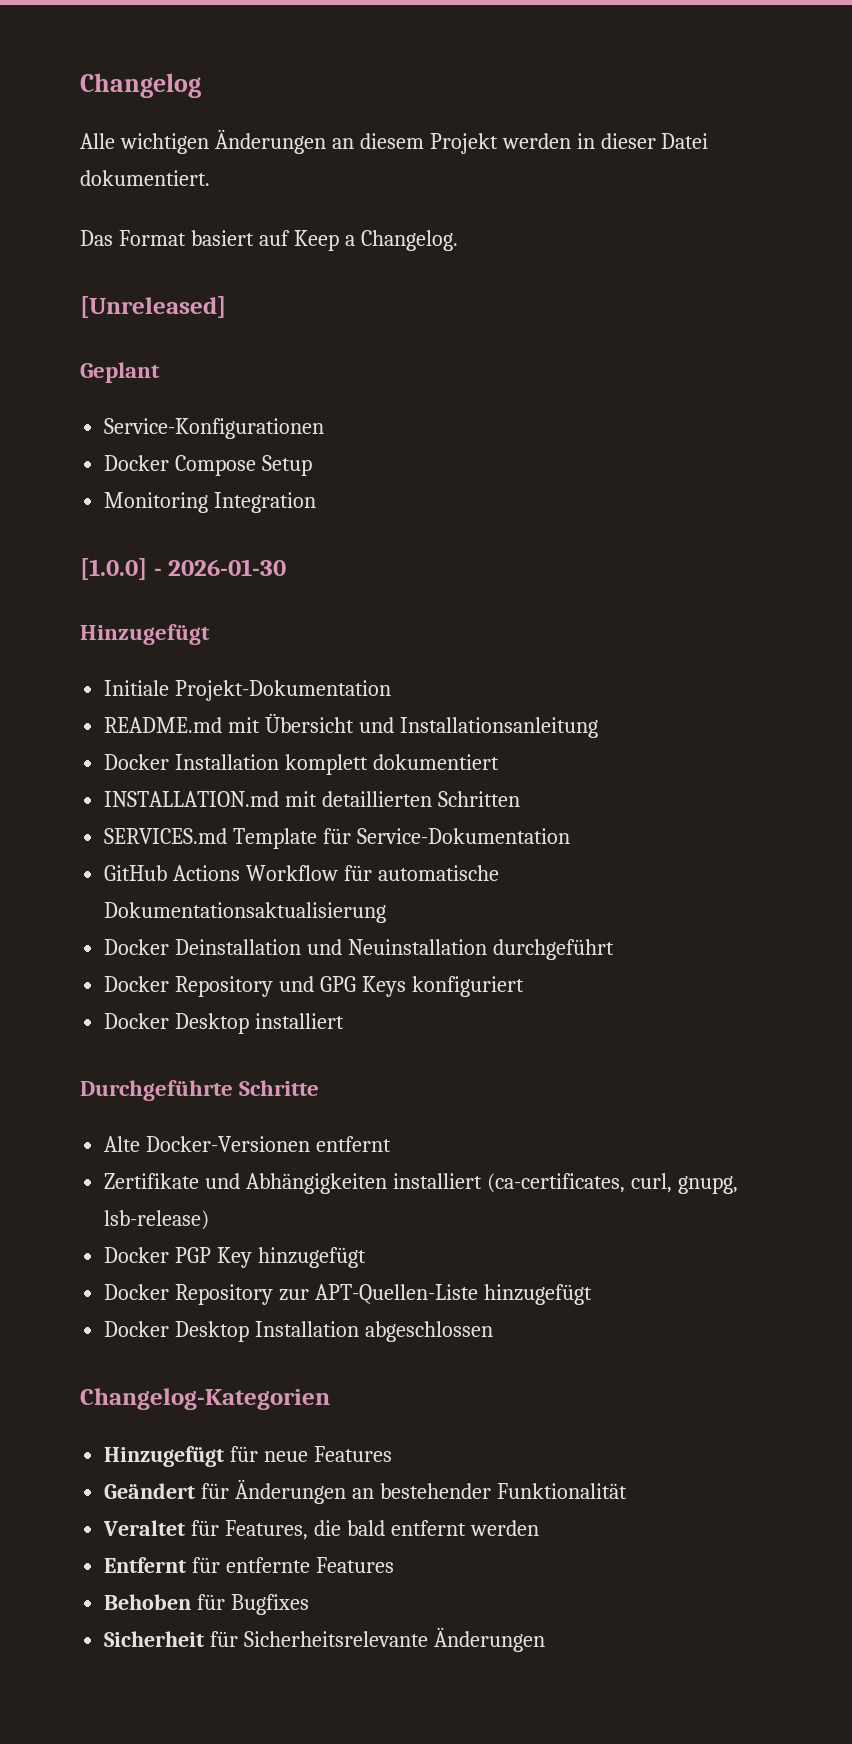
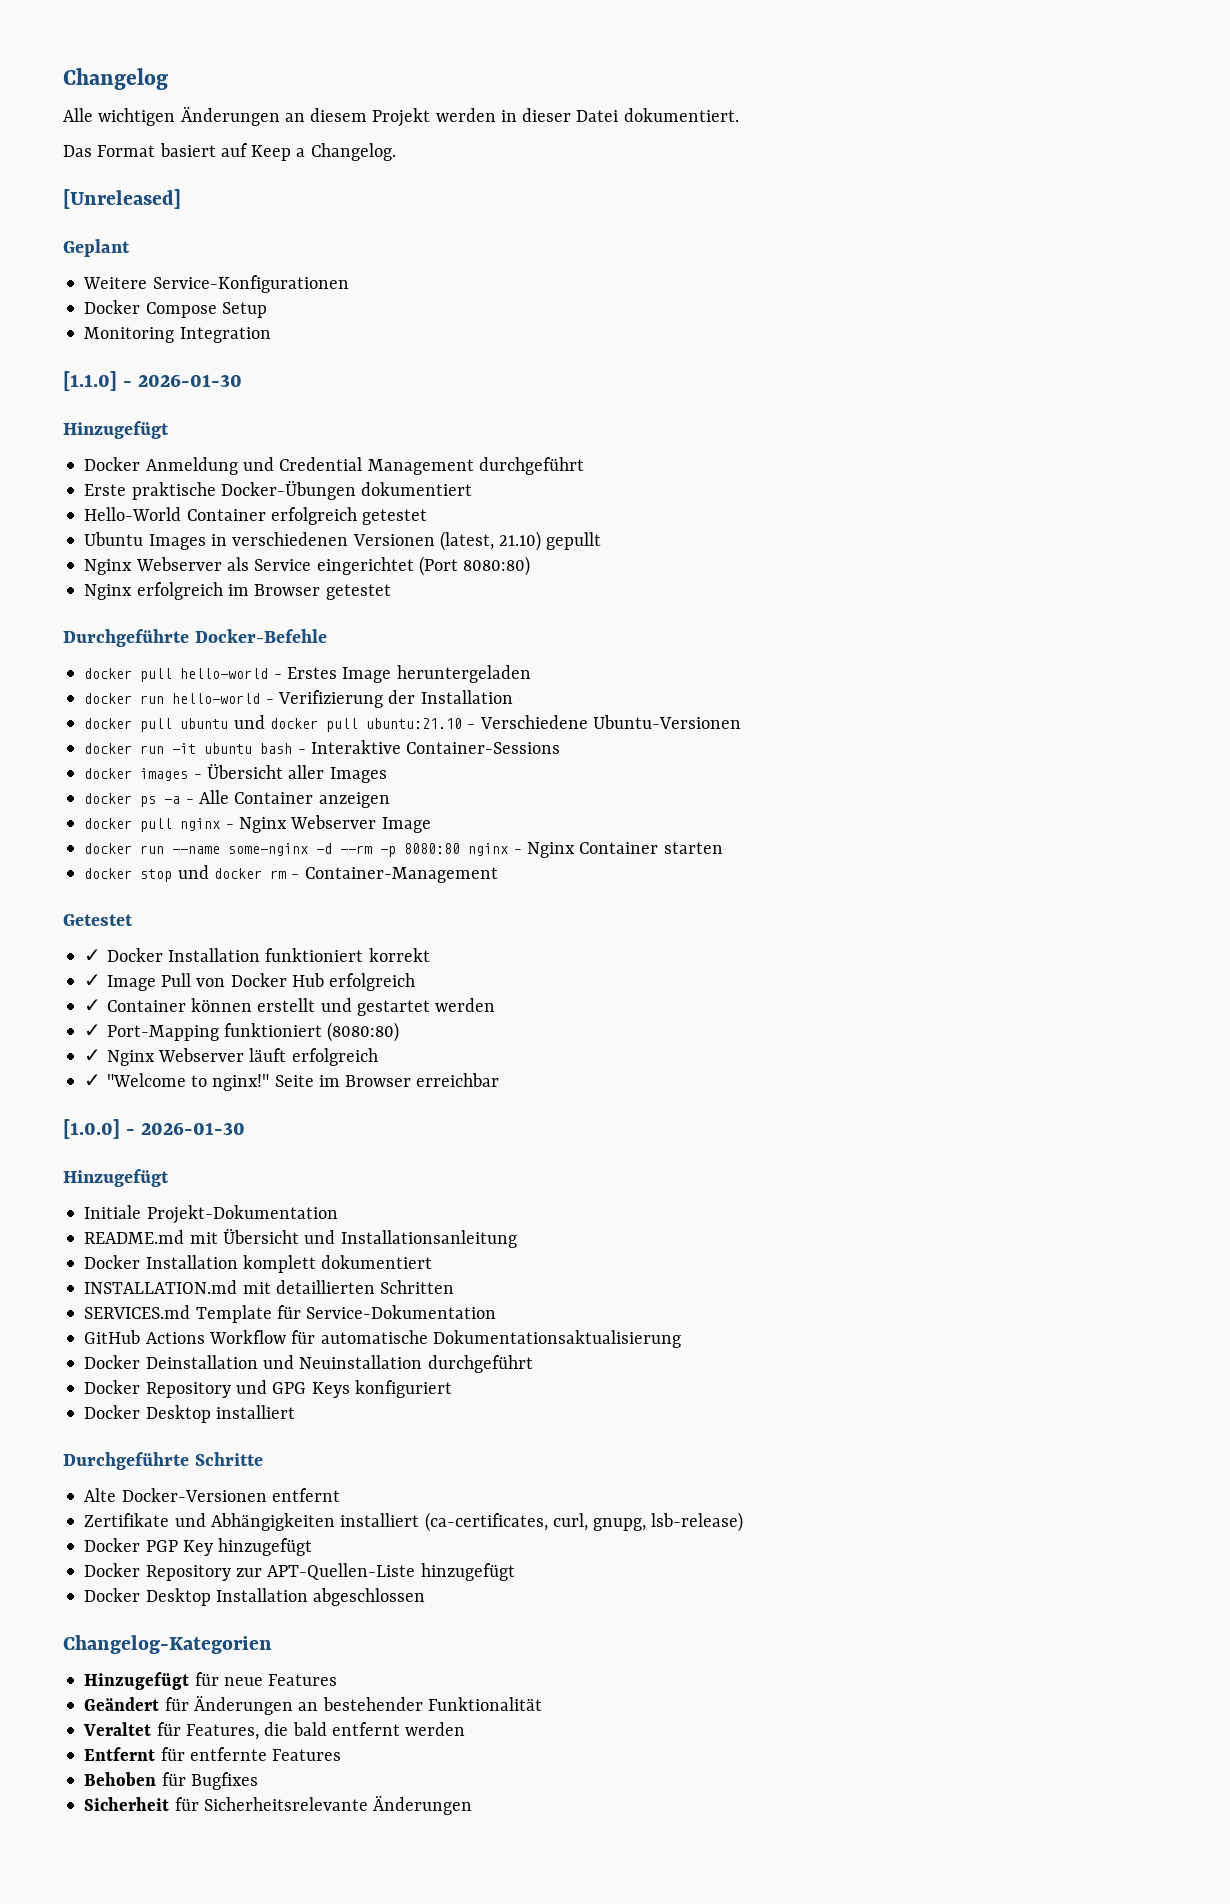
(160, 372) none -> [83,277,148,289] Weitere
(317, 502) none -> [63,371,243,391] [63,421,169,439] [84,457,584,475] [84,480,473,500] [84,507,428,525] [84,531,602,551] [84,556,531,576] [84,582,391,600] [63,629,327,647] [84,665,531,683] [84,690,513,708] [84,715,741,732] [84,740,561,754] [84,763,387,783] [84,790,390,808] [84,815,431,833] [84,842,723,858] [84,865,498,883] [63,914,133,926] [84,948,430,962] [84,973,416,991] [84,998,496,1016] [84,1022,400,1042] [84,1048,378,1066] [84,1073,500,1091] // [1.1.0] - 2026-01-30 // Hinzugefügt // Docker Anmeldung und Credential Management durchgeführt // Erste praktische Docker-Übungen dokumentiert // Hello-World Container erfolgreich getestet // Ubuntu Images in verschiedenen Versionen (latest, 21.10) gepullt // Nginx Webserver als Service eingerichtet (Port 8080:80) // Nginx erfolgreich im Browser getestet // Durchgeführte Docker-Befehle // docker pull hello-world - Erstes Image heruntergeladen // docker run hello-world - Verifizierung der Installation // docker pull ubuntu und docker pull ubuntu:21.10 - Verschiedene Ubuntu-Versionen // docker run -it ubuntu bash - Interaktive Container-Sessions // docker images - Übersicht aller Images // docker ps -a - Alle Container anzeigen // docker pull nginx - Nginx Webserver Image // docker run --name some-nginx -d --rm -p 8080:80 nginx - Nginx Container starten // docker stop und docker rm - Container-Management // Getestet // ✓ Docker Installation funktioniert korrekt // ✓ Image Pull von Docker Hub erfolgreich // ✓ Container können erstellt und gestartet werden // ✓ Port-Mapping funktioniert (8080:80) // ✓ Nginx Webserver läuft erfolgreich // ✓ "Welcome to nginx!" Seite im Browser erreichbar

